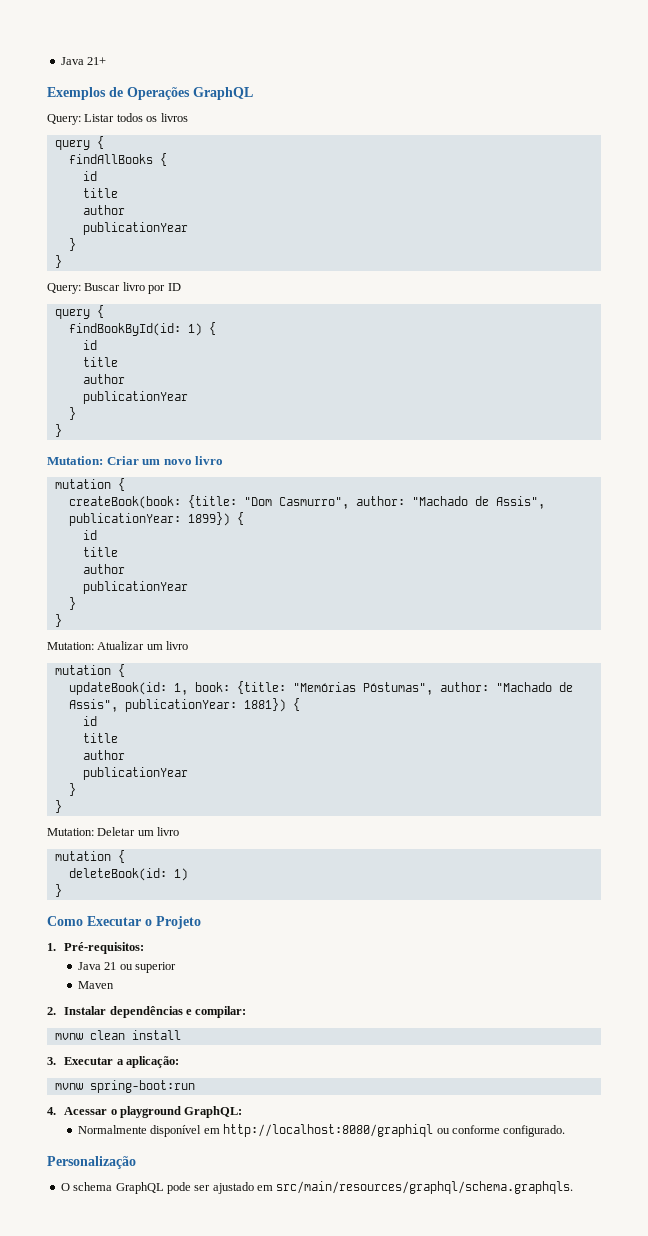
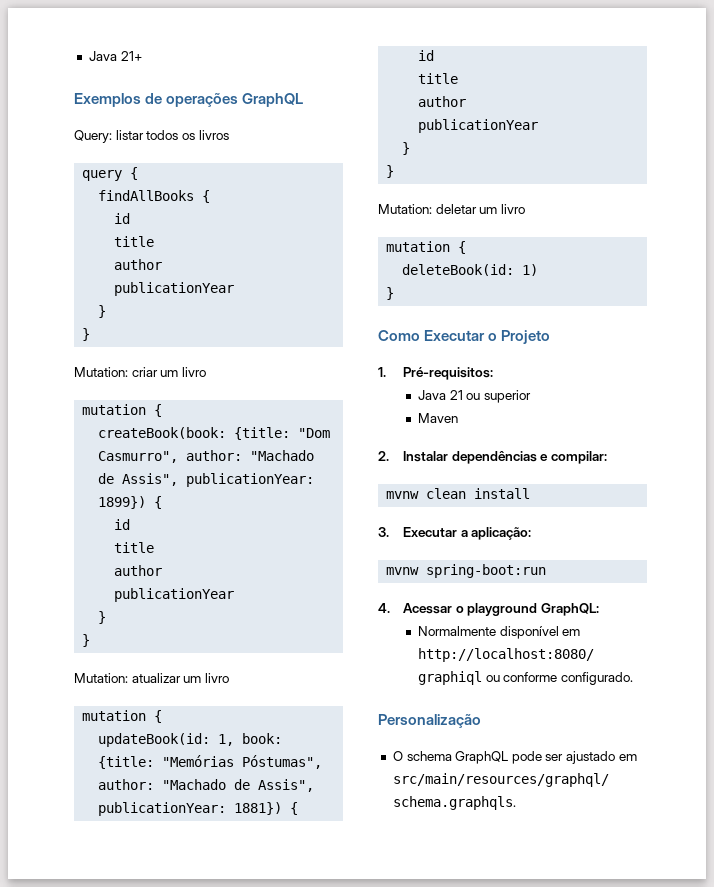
[127,87,190,100] Operações -> [166,93,239,107] operações
[84,114,115,122] Listar -> [115,130,144,140] listar
[47,282,181,294] [54,305,104,319] [68,322,216,336] [82,340,97,350] [82,357,118,367] [82,374,125,384] [82,391,188,404] [68,407,76,420] [54,424,62,437] [47,456,192,465] Query: Buscar livro por ID // query { // findBookById(id: 1) { // id // title // author // publicationYear // } // } // Mutation: Criar um novo -> [74,367,179,377] Mutation: criar um
[97,641,145,650] Atualizar -> [131,673,181,683] atualizar
[97,827,136,836] Deletar -> [435,204,477,214] deletar

